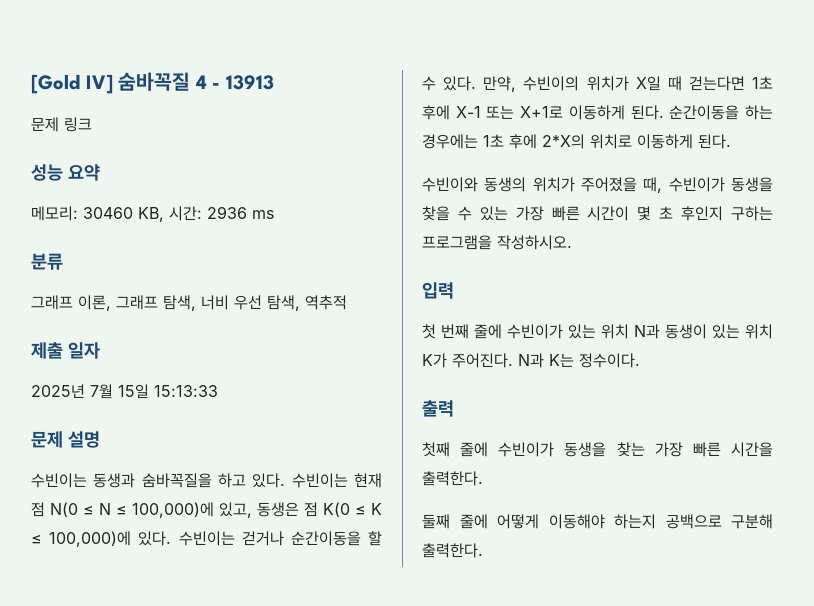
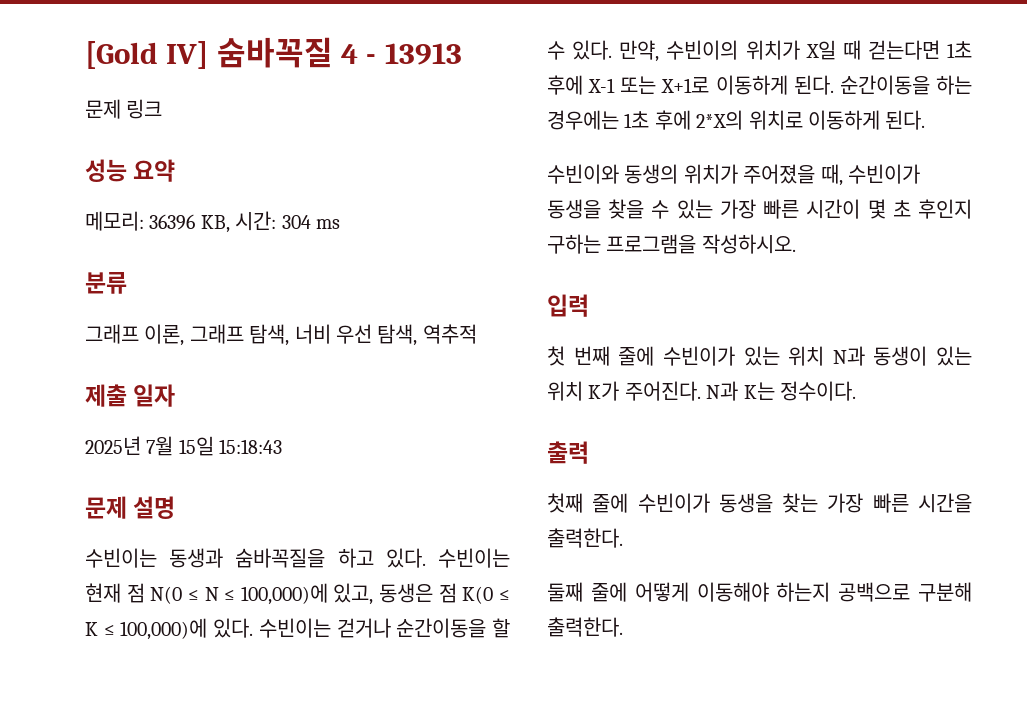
[83,207,133,219] 30460 -> [149,214,196,230] 36396
[207,206,247,219] 2936 -> [281,215,311,229] 304
[154,385,218,397] 15:13:33 -> [219,439,283,454] 15:18:43

